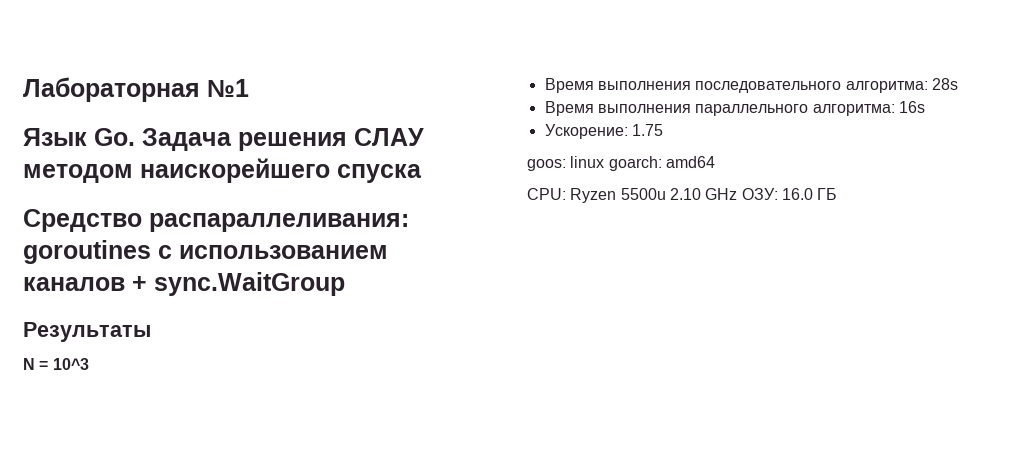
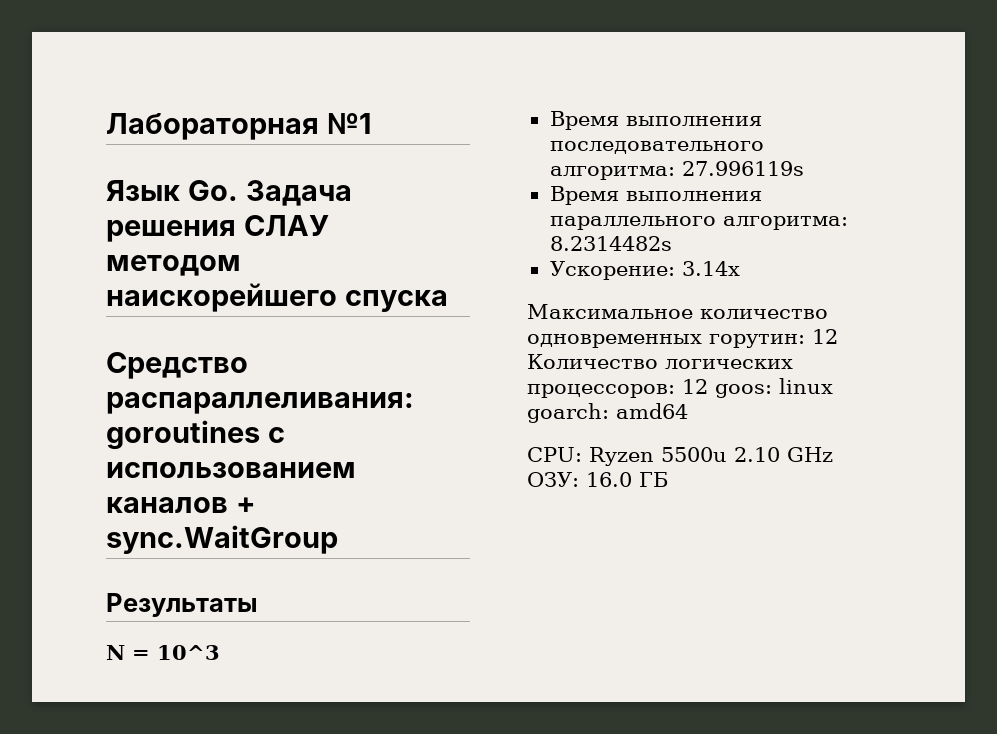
[931,78,958,90] 28s -> [681,161,804,176] 27.996119s
[898,101,925,113] 16s -> [549,236,672,251] 8.2314482s
[631,124,663,136] 1.75 // -> [681,261,740,276] [527,304,828,319] [527,329,838,348] [527,354,793,369] [527,379,708,398] 3.14x // Максимальное количество одновременных горутин: 12 Количество логических процессоров: 12

